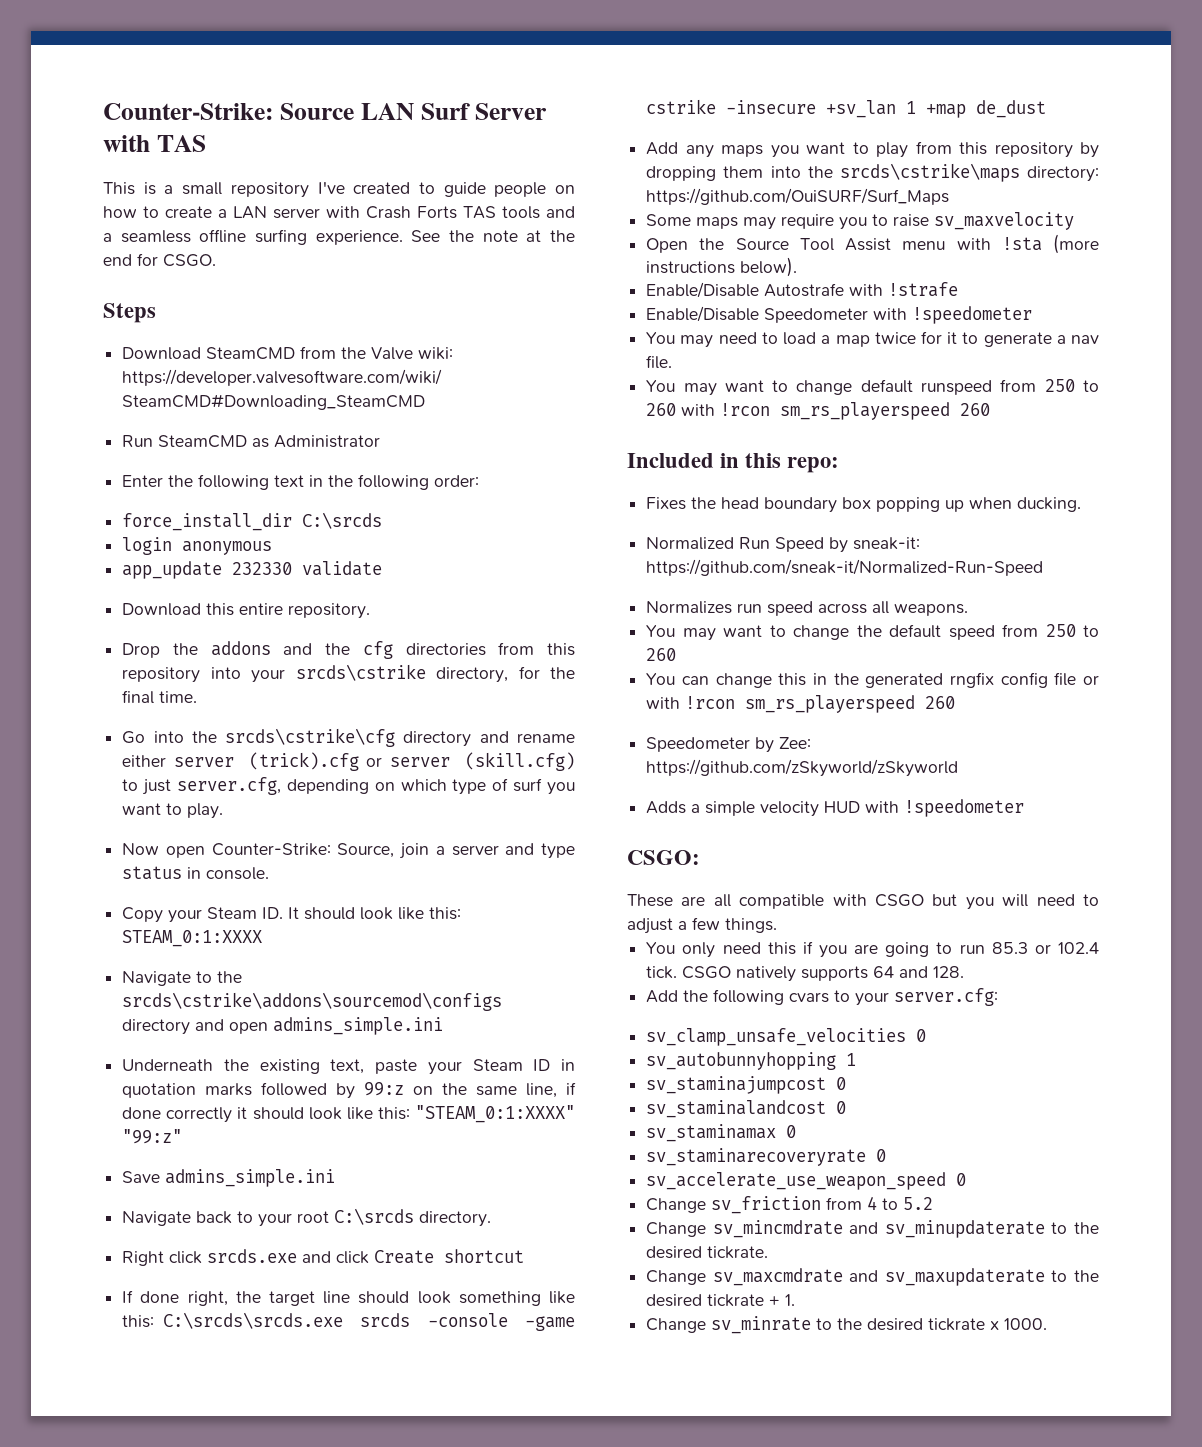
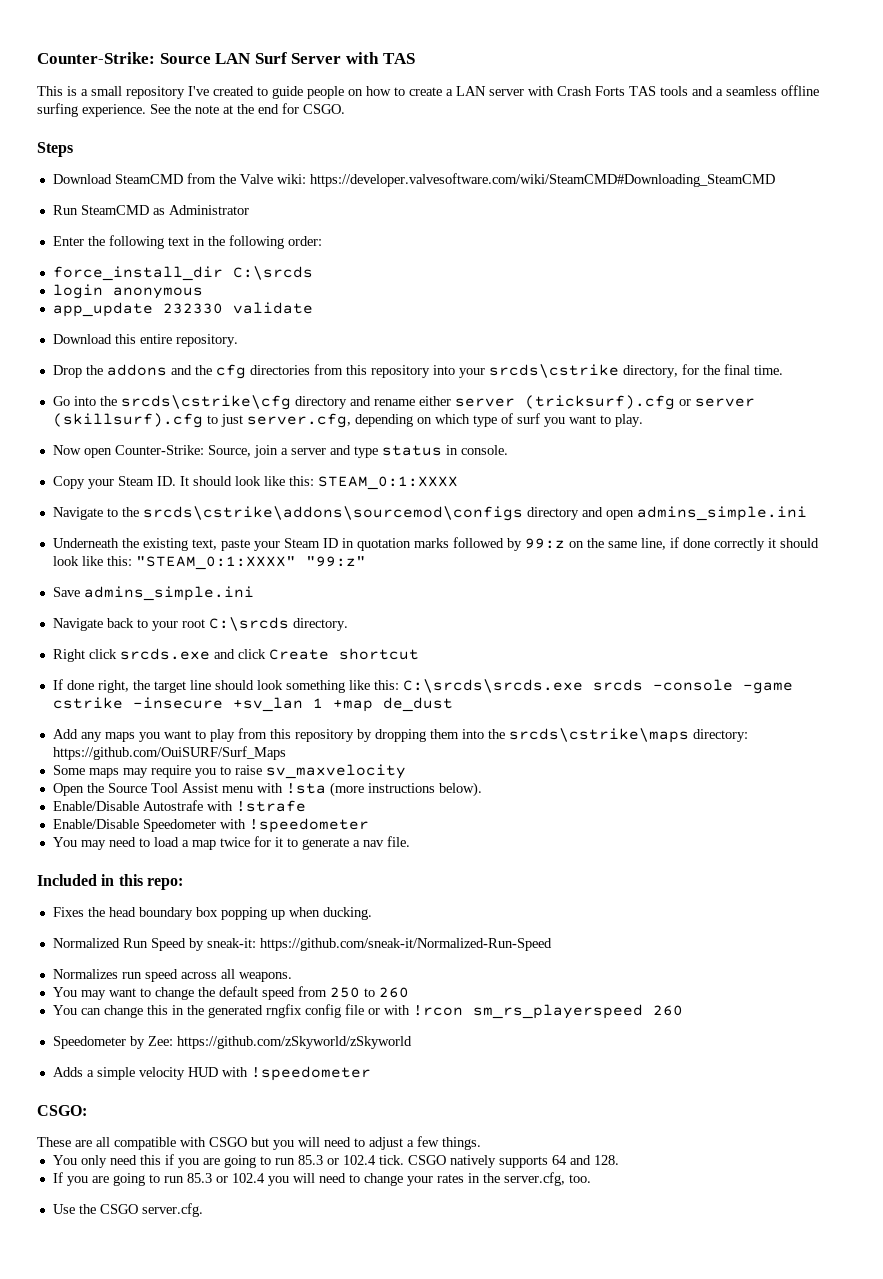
[248,752,359,771] (trick).cfg -> [524,395,675,410] (tricksurf).cfg
[465,752,575,771] (skill.cfg) -> [52,413,203,428] (skillsurf).cfg
[646,379,1099,396] [646,402,991,420] // You may want to change default runspeed from 250 to 260 with !rcon sm_rs_playerspeed 260 -> (410, 841) none
[646,988,999,1006] [646,1028,927,1046] [646,1052,857,1070] [646,1076,847,1094] [646,1100,847,1118] [646,1124,797,1142] [646,1148,887,1166] [646,1172,967,1190] [646,1196,934,1214] [646,1220,1099,1238] [646,1246,769,1259] [646,1268,1099,1286] [646,1294,796,1307] [646,1316,1048,1334] Add the following cvars to your server.cfg: // sv_clamp_unsafe_velocities 0 // sv_autobunnyhopping 1 // sv_staminajumpcost 0 // sv_staminalandcost 0 // sv_staminamax 0 // sv_staminarecoveryrate 0 // sv_accelerate_use_weapon_speed 0 // Change sv_friction from 4 to 5.2 // Change sv_mincmdrate and sv_minupdaterate to the desired tickrate. // Change sv_maxcmdrate and sv_maxupdaterate to the desired tickrate + 1. // Change sv_minrate to the desired tickrate x 1000. -> [52,1172,591,1186] [52,1203,203,1217] If you are going to run 85.3 or 102.4 you will need to change your rates in the server.cfg, too. // Use the CSGO server.cfg.

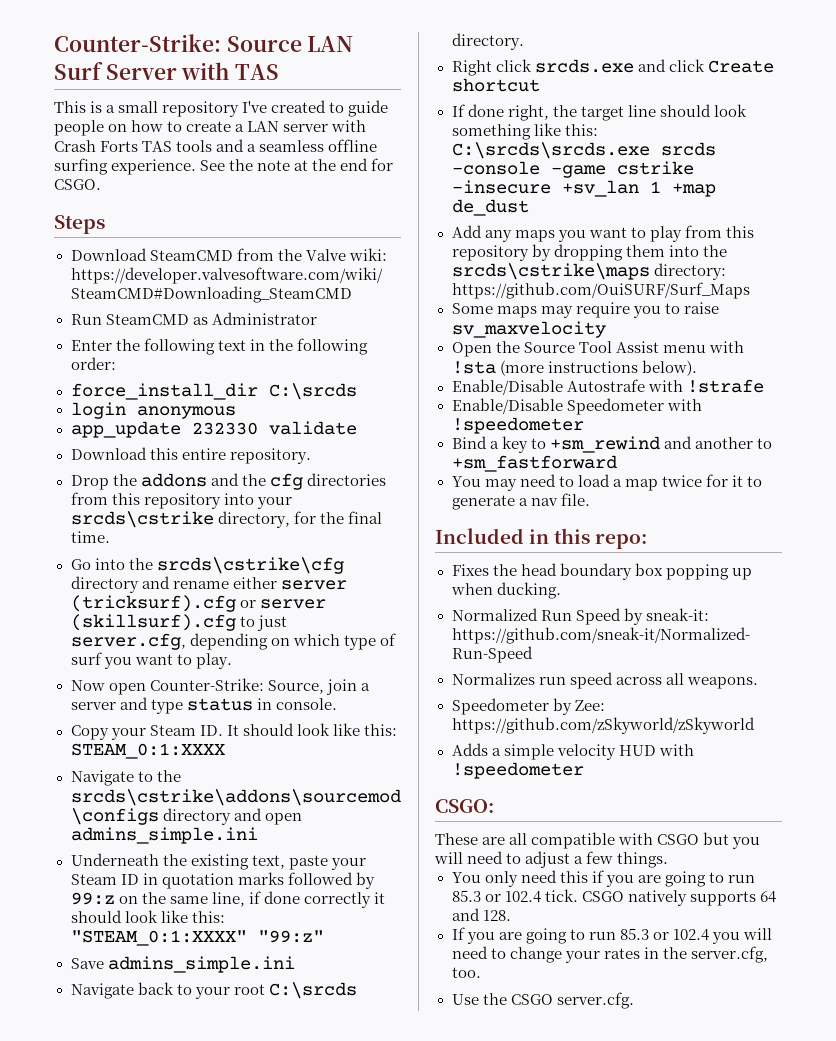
(369, 825) none -> [451,436,772,453] [451,455,617,472] // Bind a key to +sm_rewind and another to +sm_fastforward
[52,986,409,1000] [52,1004,683,1019] // You may want to change the default speed from 250 to 260 // You can change this in the generated rngfix config file or with !rcon sm_rs_playerspeed 260 -> (758, 683) none

